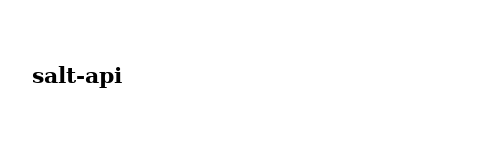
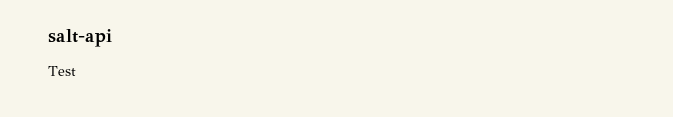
(122, 77) none -> [48,66,76,76] // Test

